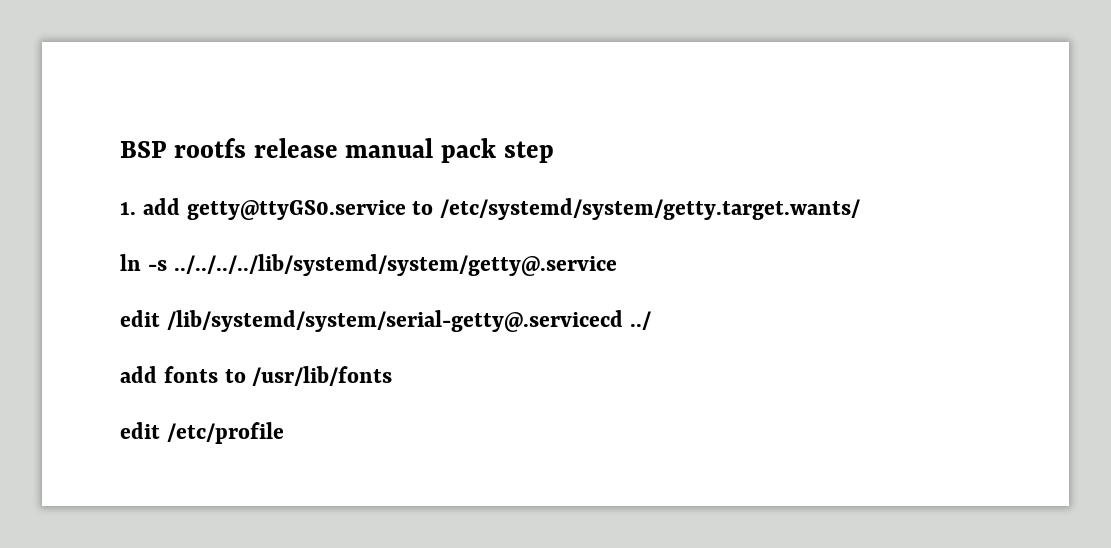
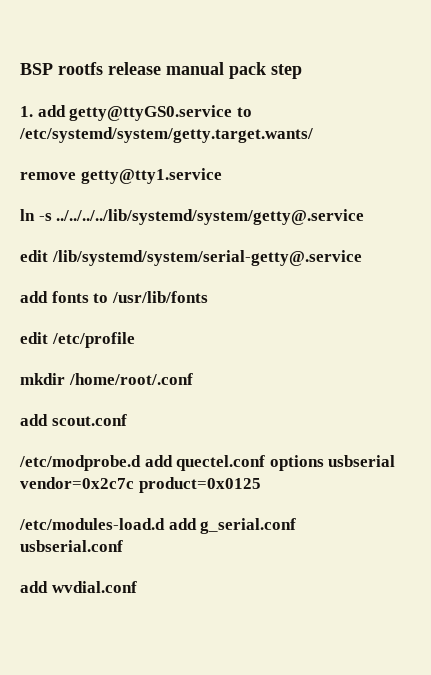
(860, 209) none -> [20,168,222,184] // remove getty@tty1.service
[166,310,651,332] /lib/systemd/system/serial-getty@.servicecd ../ -> [51,250,362,266] /lib/systemd/system/serial-getty@.service
(284, 433) none -> [20,373,193,385] [20,414,127,426] [19,455,396,471] [20,477,261,493] [19,518,297,534] [20,540,123,552] [20,581,137,593] // mkdir /home/root/.conf // add scout.conf // /etc/modprobe.d add quectel.conf options usbserial vendor=0x2c7c product=0x0125 // /etc/modules-load.d add g_serial.conf usbserial.conf // add wvdial.conf

